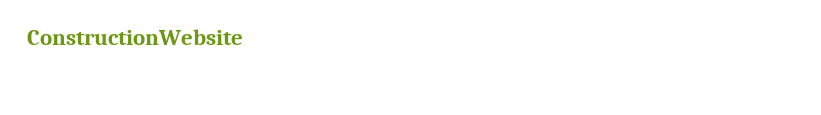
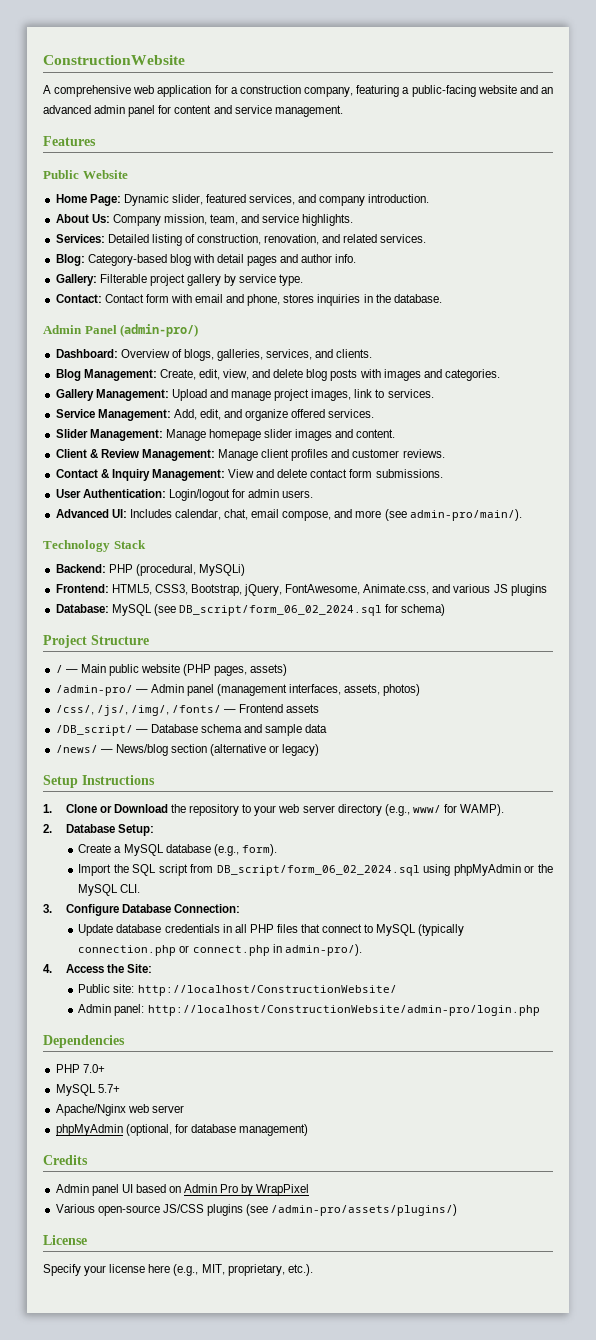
(243, 37) none -> [43,85,553,97] [43,105,343,117] [43,136,96,146] [43,170,128,179] [55,194,430,206] [55,214,354,226] [55,234,427,246] [55,254,357,266] [55,274,304,286] [55,294,442,306] [43,324,199,337] [55,349,373,361] [55,369,500,381] [55,389,434,401] [55,409,375,421] [55,429,396,441] [55,449,445,461] [55,469,443,481] [55,489,314,501] [55,509,522,521] [43,540,146,552] [55,564,245,576] [55,584,547,596] [55,604,446,616] [43,635,149,648] [55,664,288,676] [55,684,421,696] [55,704,320,716] [55,724,328,736] [55,744,320,756] [43,775,155,788] [43,804,505,816] [43,824,154,836] [78,844,277,856] [78,864,553,876] [78,884,141,896] [43,904,240,916] [78,924,465,936] [78,944,362,956] [43,964,152,973] [78,984,397,996] [78,1004,540,1016] [43,1035,125,1048] [55,1064,105,1073] [55,1084,120,1096] [55,1104,184,1116] [55,1124,309,1136] [43,1155,88,1165] [55,1184,310,1196] [55,1204,458,1216] [43,1235,87,1245] [43,1264,313,1276] // A comprehensive web application for a construction company, featuring a public-facing website and an advanced admin panel for content and service management. // Features // Public Website // Home Page: Dynamic slider, featured services, and company introduction. // About Us: Company mission, team, and service highlights. // Services: Detailed listing of construction, renovation, and related services. // Blog: Category-based blog with detail pages and author info. // Gallery: Filterable project gallery by service type. // Contact: Contact form with email and phone, stores inquiries in the database. // Admin Panel (admin-pro/) // Dashboard: Overview of blogs, galleries, services, and clients. // Blog Management: Create, edit, view, and delete blog posts with images and categories. // Gallery Management: Upload and manage project images, link to services. // Service Management: Add, edit, and organize offered services. // Slider Management: Manage homepage slider images and content. // Client & Review Management: Manage client profiles and customer reviews. // Contact & Inquiry Management: View and delete contact form submissions. // User Authentication: Login/logout for admin users. // Advanced UI: Includes calendar, chat, email compose, and more (see admin-pro/main/). // Technology Stack // Backend: PHP (procedural, MySQLi) // Frontend: HTML5, CSS3, Bootstrap, jQuery, FontAwesome, Animate.css, and various JS plugins // Database: MySQL (see DB_script/form_06_02_2024.sql for schema) // Project Structure // / — Main public website (PHP pages, assets) // /admin-pro/ — Admin panel (management interfaces, assets, photos) // /css/, /js/, /img/, /fonts/ — Frontend assets // /DB_script/ — Database schema and sample data // /news/ — News/blog section (alternative or legacy) // Setup Instructions // 1. Clone or Download the repository to your web server directory (e.g., www/ for WAMP). // 2. Database Setup: // Create a MySQL database (e.g., form). // Import the SQL script from DB_script/form_06_02_2024.sql using phpMyAdmin or the MySQL CLI. // 3. Configure Database Connection: // Update database credentials in all PHP files that connect to MySQL (typically connection.php or connect.php in admin-pro/). // 4. Access the Site: // Public site: http://localhost/ConstructionWebsite/ // Admin panel: http://localhost/ConstructionWebsite/admin-pro/login.php // Dependencies // PHP 7.0+ // MySQL 5.7+ // Apache/Nginx web server // phpMyAdmin (optional, for database management) // Credits // Admin panel UI based on Admin Pro by WrapPixel // Various open-source JS/CSS plugins (see /admin-pro/assets/plugins/) // License // Specify your license here (e.g., MIT, proprietary, etc.).

